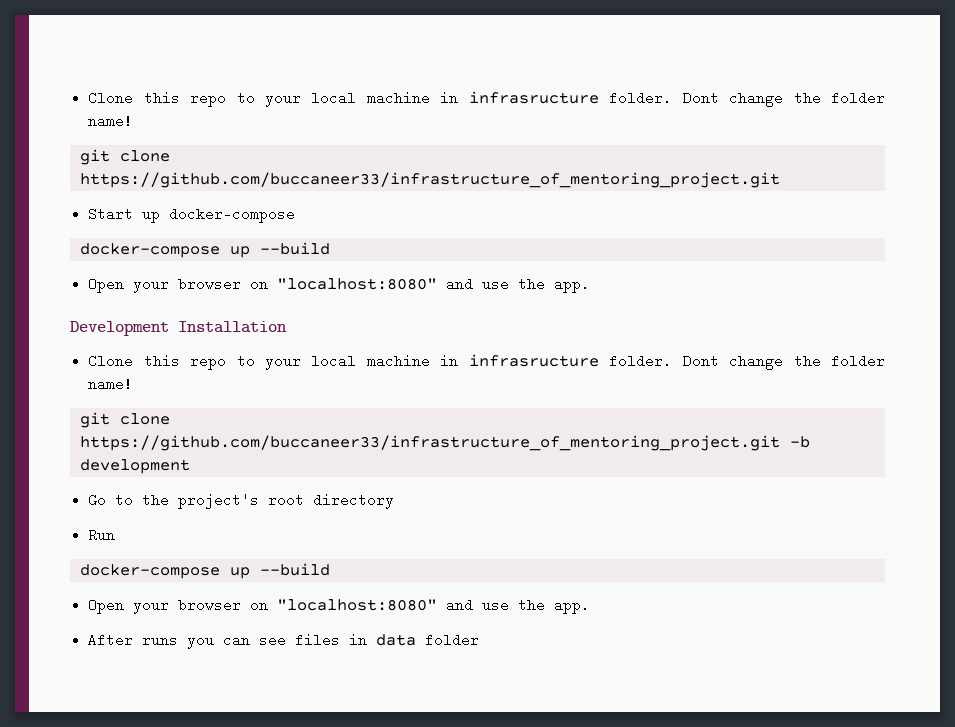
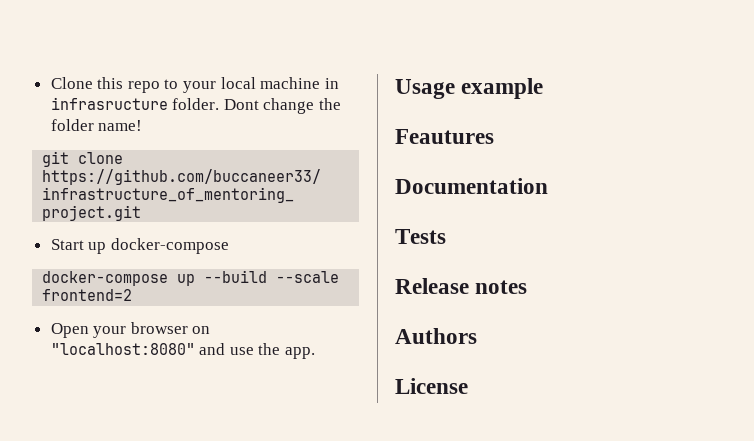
[88,277,591,293] [70,321,287,336] [88,354,886,370] [88,377,134,391] [79,412,170,428] [79,435,810,451] [79,459,190,474] [88,493,395,509] [88,528,116,542] [79,563,330,579] [88,598,591,614] [88,633,480,649] // Open your browser on "localhost:8080" and use the app. // Development Installation // Clone this repo to your local machine in infrasructure folder. Dont change the folder name! // git clone https://github.com/buccaneer33/infrastructure_of_mentoring_project.git -b development // Go to the project's root directory // Run // docker-compose up --build // Open your browser on "localhost:8080" and use the app. // After runs you can see files in data folder -> [276,271,340,283] [42,289,133,301] [50,322,211,338] [50,343,316,359] [395,78,544,99] [395,129,494,144] [395,178,548,194] [395,229,446,244] [395,278,528,294] [395,328,477,344] [395,378,468,394] --scale frontend=2 // Open your browser on "localhost:8080" and use the app. // Usage example // Feautures // Documentation // Tests // Release notes // Authors // License

